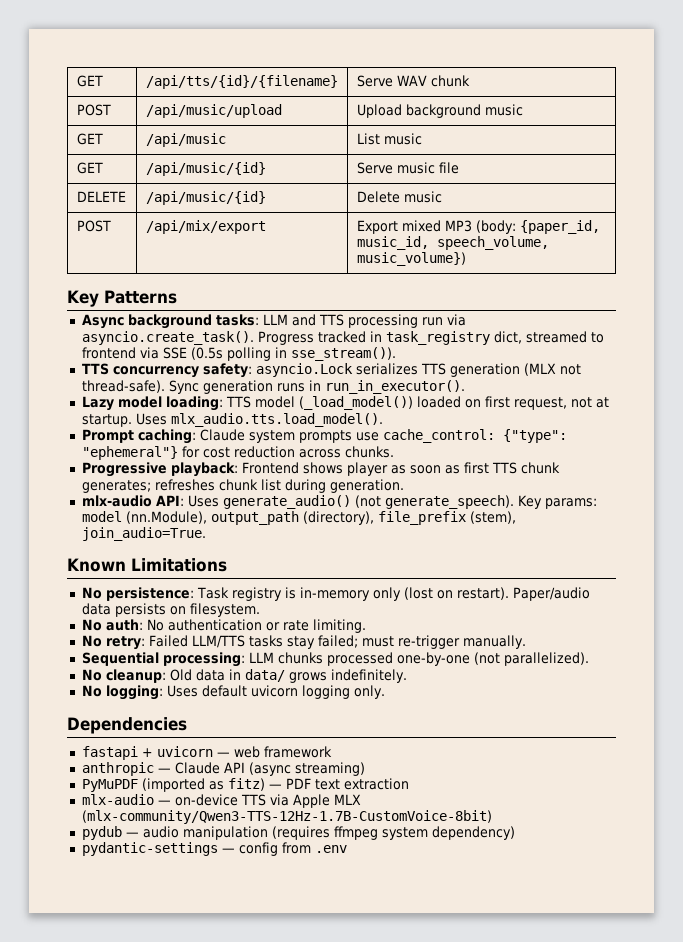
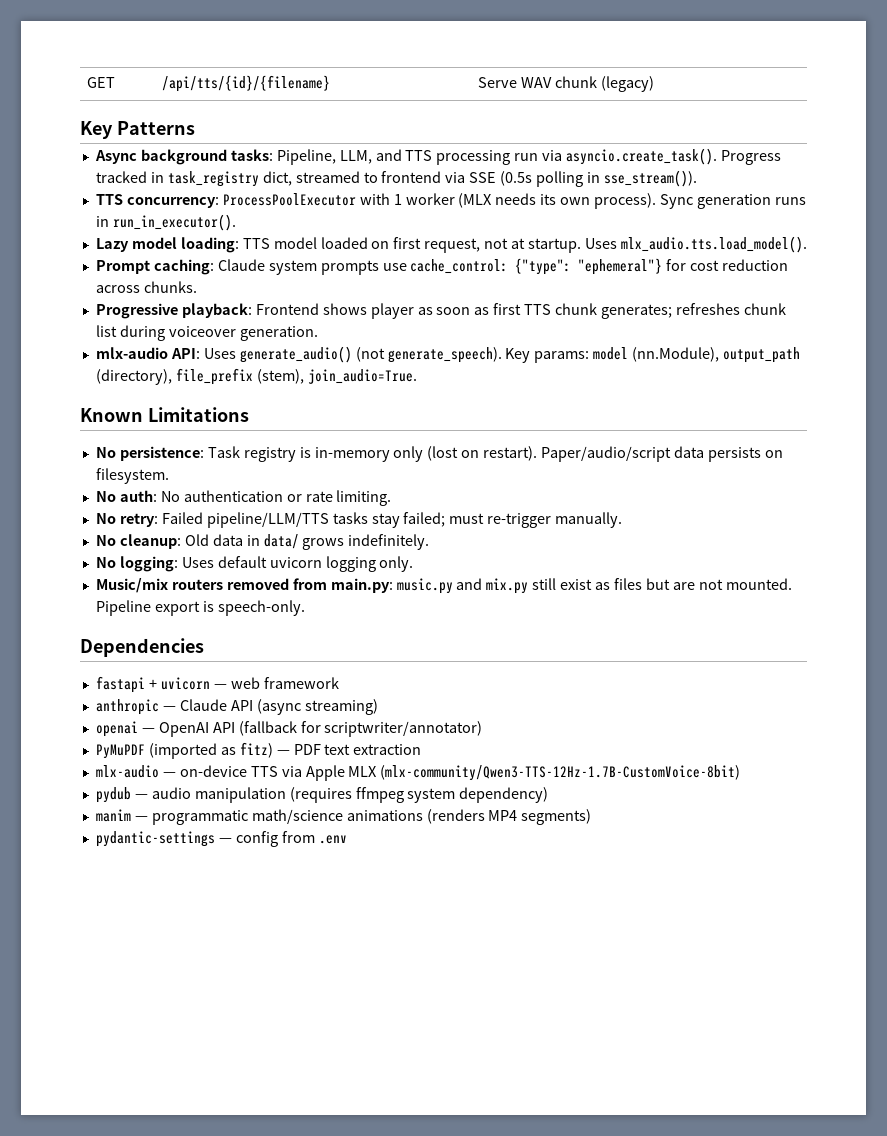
[76,104,111,116] [145,104,282,118] [356,104,523,118] [76,133,103,145] [145,133,226,147] [356,133,422,145] [76,162,103,174] [145,162,266,176] [356,162,459,174] [76,191,126,202] [145,191,266,205] [356,191,442,203] [76,220,111,232] [145,220,266,234] [356,220,600,234] [356,236,549,250] [356,252,466,266] // POST | /api/music/upload | Upload background music // GET | /api/music | List music // GET | /api/music/{id} | Serve music file // DELETE | /api/music/{id} | Delete music // POST | /api/mix/export | Export mixed MP3 (body: {paper_id, music_id, speech_volume, music_volume}) -> [601,76,655,92] (legacy)
[262,314,288,325] LLM -> [276,149,372,165] Pipeline, LLM,
[112,363,581,378] [81,380,165,393] concurrency safety: asyncio.Lock serializes TTS generation (MLX not thread-safe). -> [126,193,657,209] concurrency: ProcessPoolExecutor with 1 worker (MLX needs its own process).
[298,396,413,410] (_load_model()) -> (317, 243) none
(326, 486) none -> [168,326,236,337] voiceover
[512,587,590,601] Paper/audio -> [541,446,672,462] Paper/audio/script
[191,635,245,648] LLM/TTS -> [206,512,329,528] pipeline/LLM/TTS
[81,652,589,667] // Sequential processing: LLM chunks processed one-by-one (not parallelized). -> (623, 520) none
(385, 692) none -> [95,578,792,594] [95,600,305,616] // Music/mix routers removed from main.py: music.py and mix.py still exist as files but are not mounted. Pipeline export is speech-only.
(365, 769) none -> [95,721,483,737] // openai — OpenAI API (fallback for scriptwriter/annotator)
(515, 833) none -> [95,809,592,825] // manim — programmatic math/science animations (renders MP4 segments)

